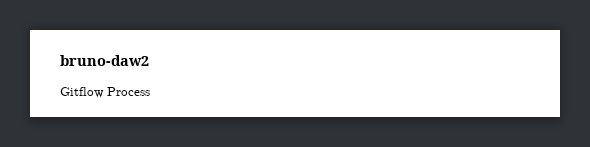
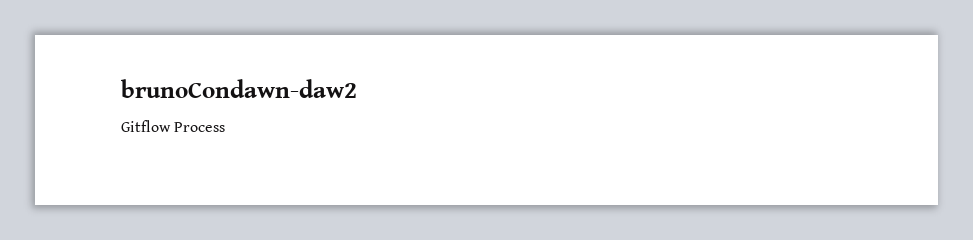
[60,55,149,66] bruno-daw2 -> [121,79,357,98] brunoCondawn-daw2

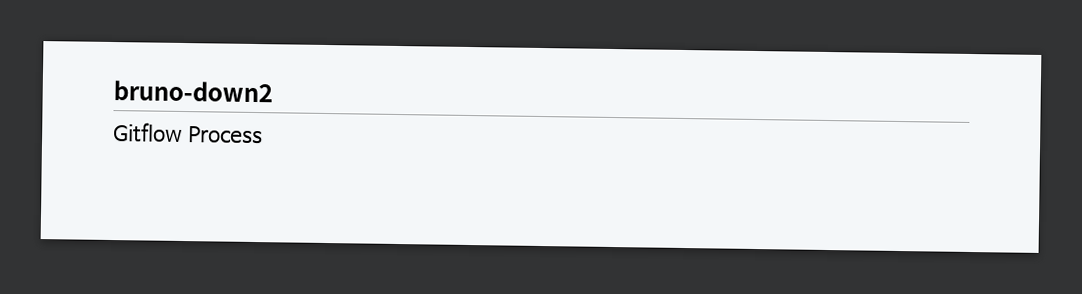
[121,79,357,98] brunoCondawn-daw2 -> [113,80,273,103] bruno-down2

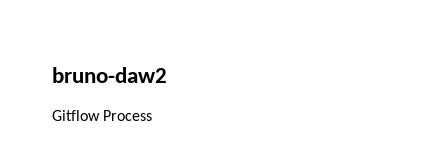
[113,80,273,103] bruno-down2 -> [52,67,167,83] bruno-daw2

